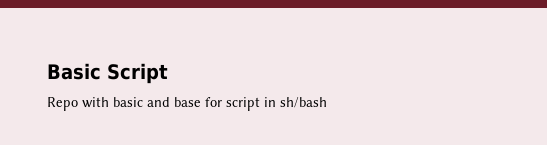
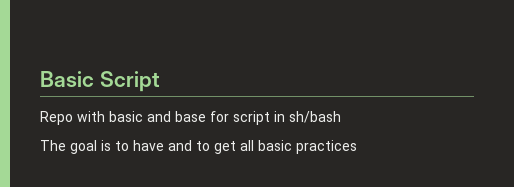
(327, 102) none -> [40,140,357,154] // The goal is to have and to get all basic practices

